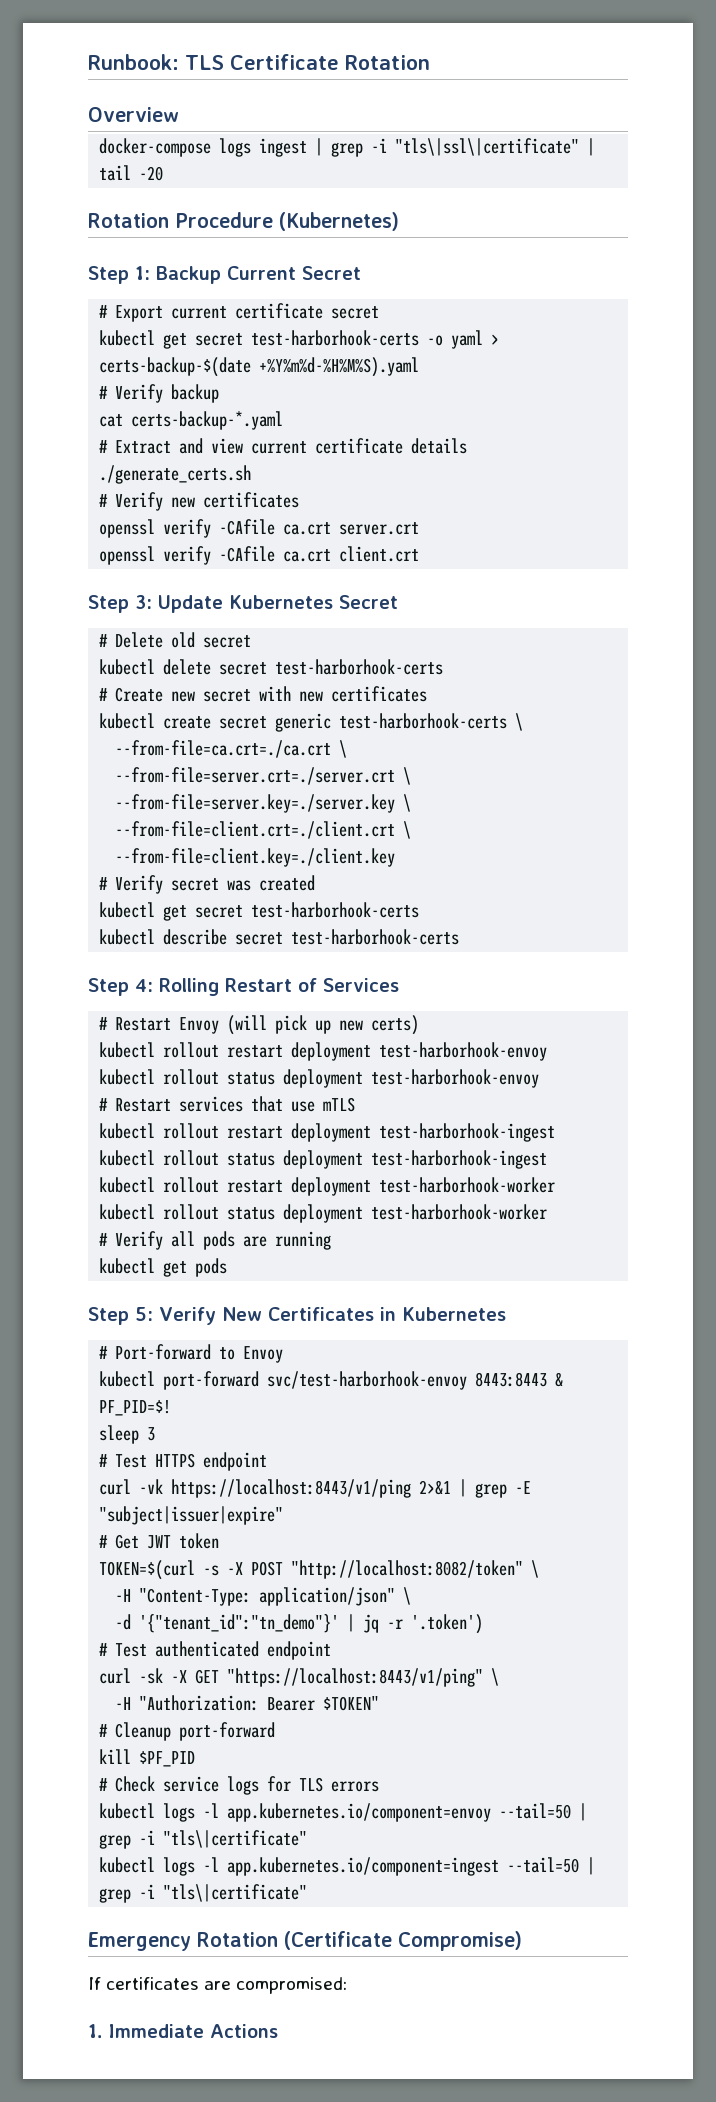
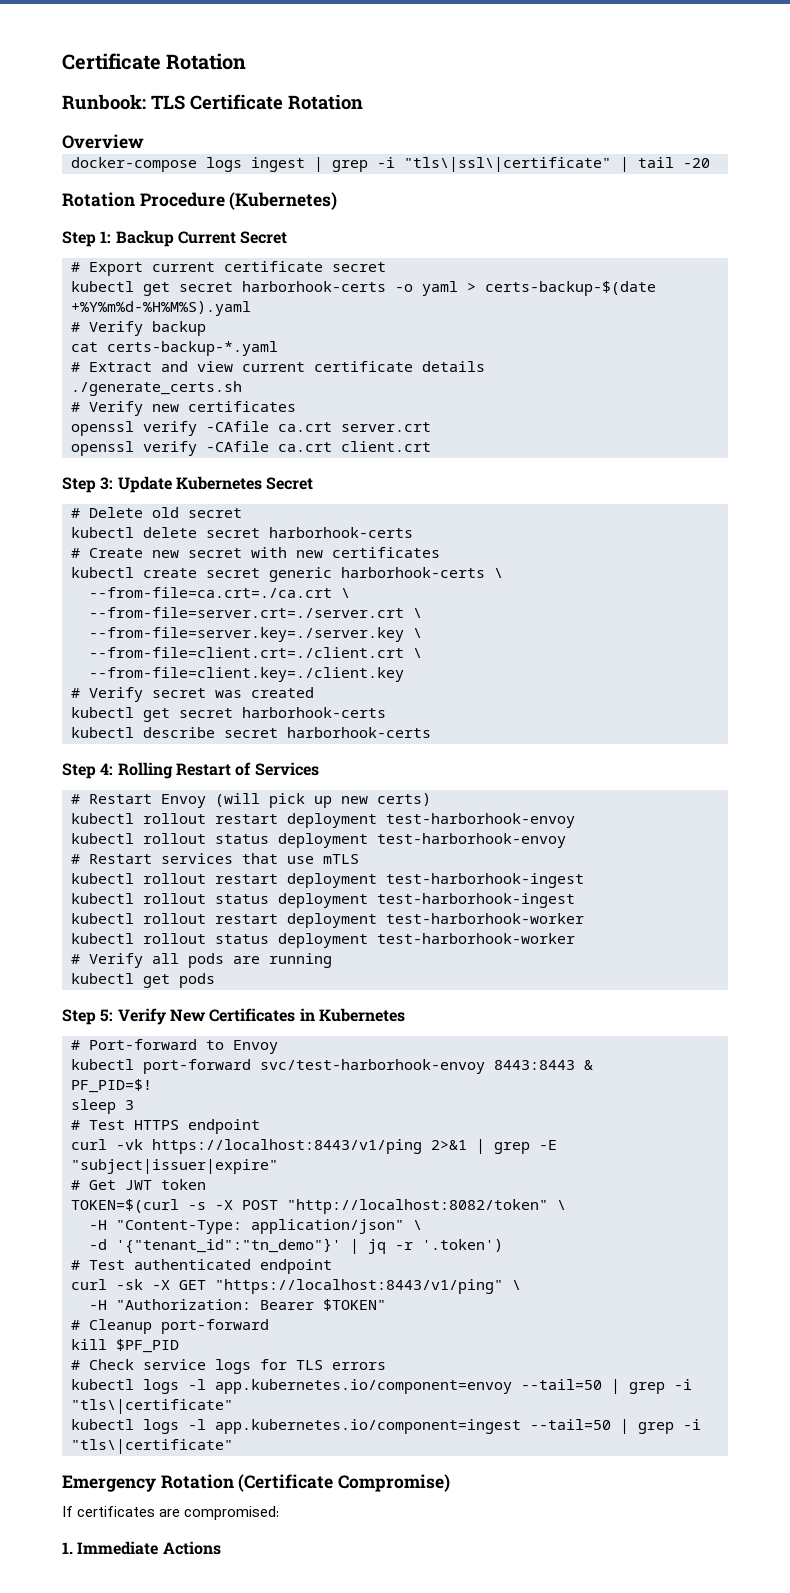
(88, 62) none -> [62,53,247,70] Certificate Rotation //
[251,330,420,346] test-harborhook-certs -> [242,281,386,292] harborhook-certs
[275,659,444,675] test-harborhook-certs -> [269,527,413,538] harborhook-certs
[339,713,508,729] test-harborhook-certs -> [341,567,485,578] harborhook-certs
[251,902,420,918] test-harborhook-certs -> [242,707,386,718] harborhook-certs
[291,929,460,945] test-harborhook-certs -> [287,727,431,738] harborhook-certs

